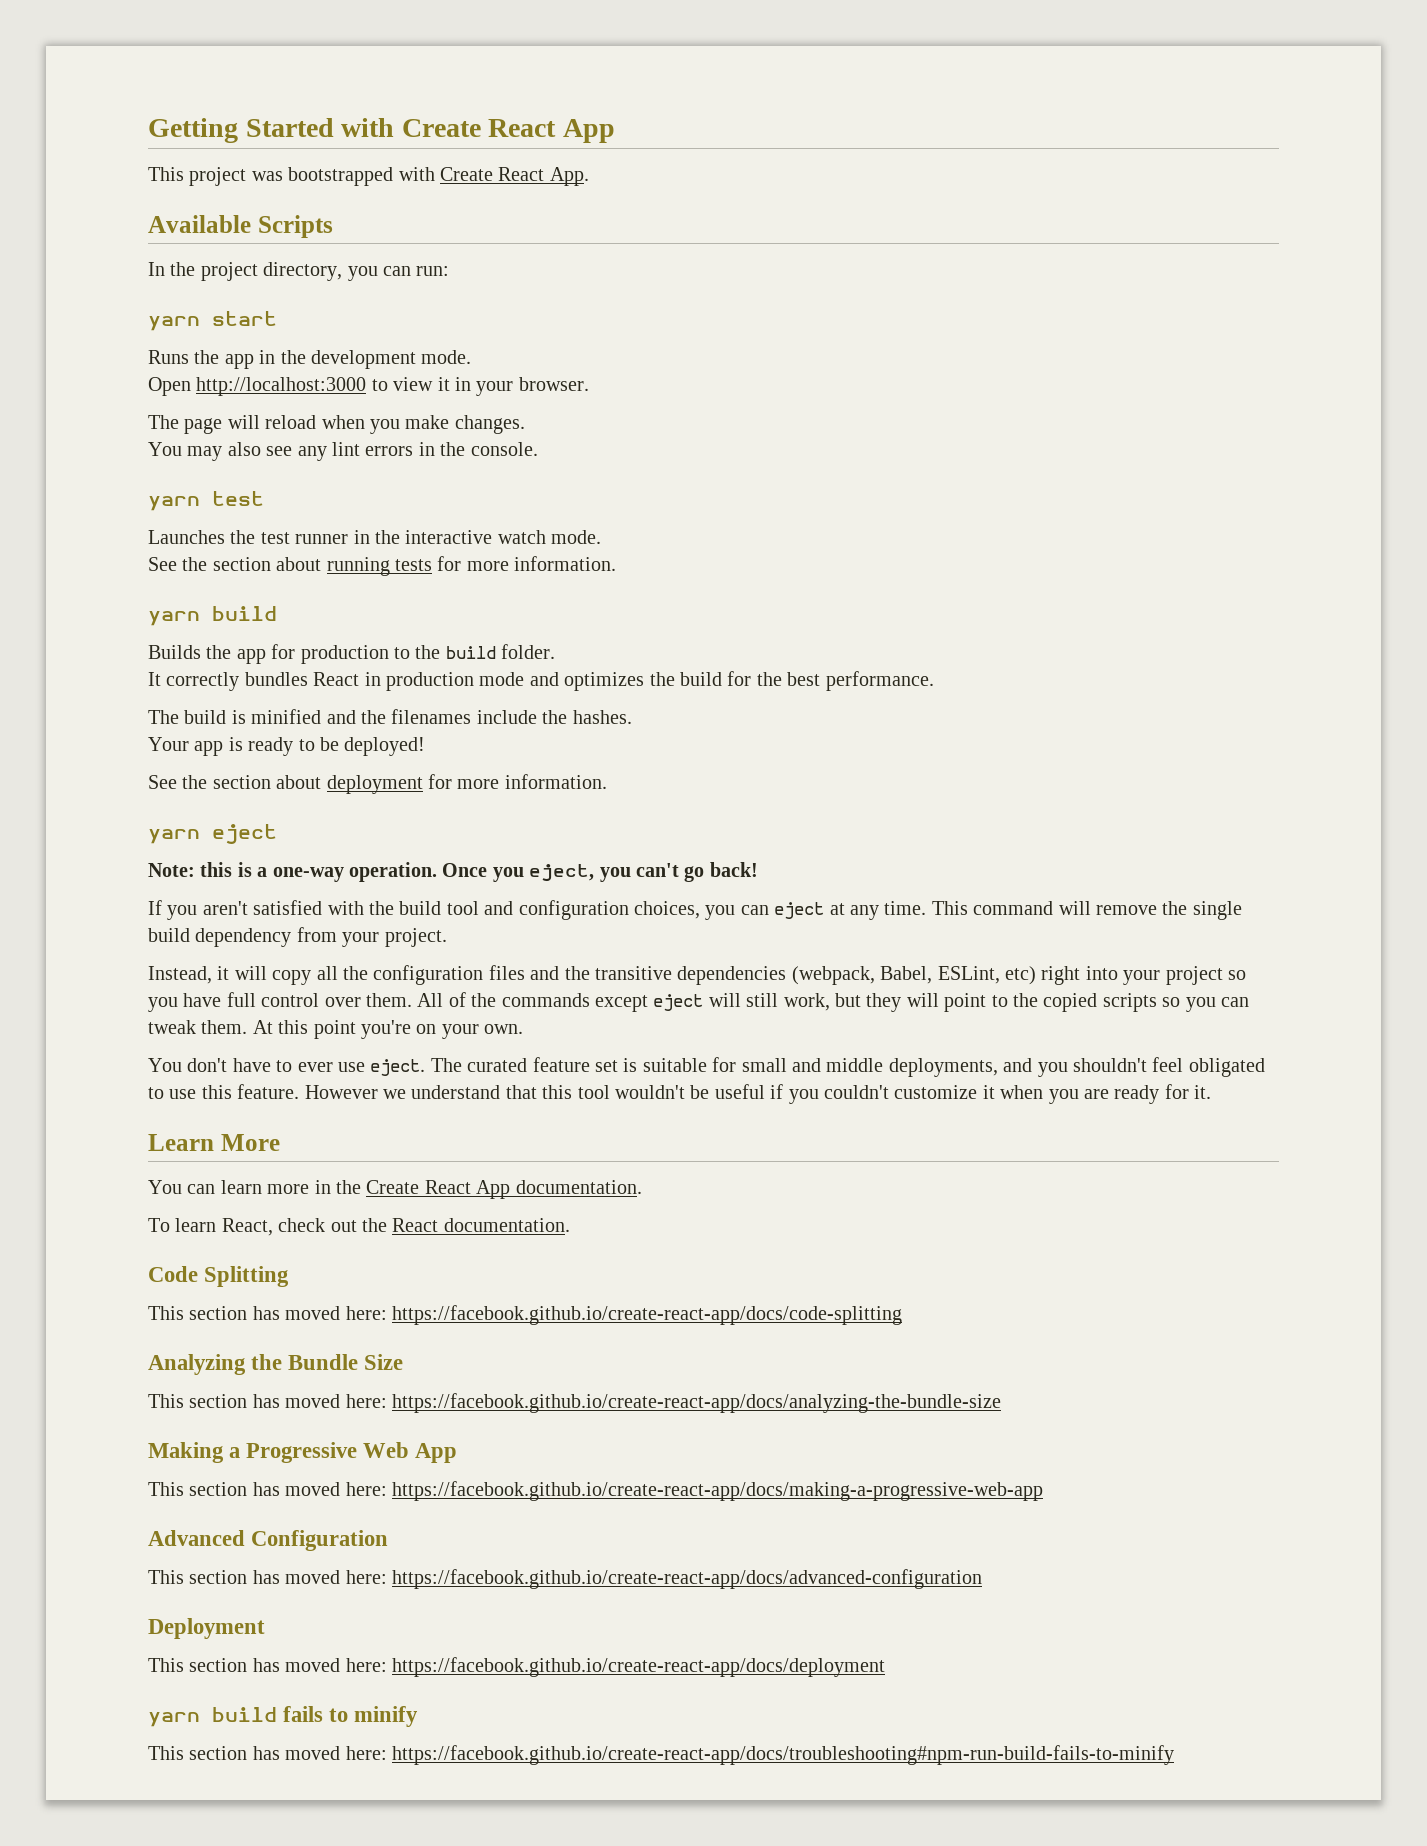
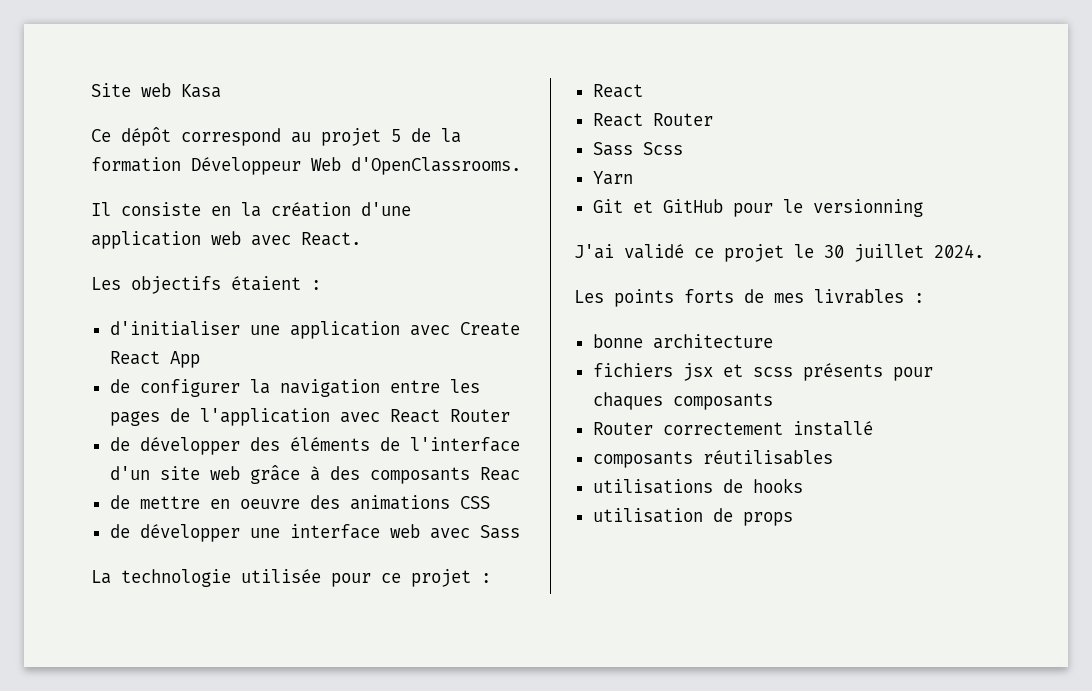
[148,118,615,143] [148,167,589,186] [148,215,333,238] [148,262,450,281] [148,311,277,331] [148,350,472,369] [148,377,589,396] [148,415,525,434] [148,442,538,461] [148,491,264,511] [148,530,602,544] [148,556,617,576] [148,606,277,626] [148,644,556,664] [148,671,934,691] [148,709,632,724] [148,737,426,756] [148,774,607,794] [148,824,277,844] [148,862,758,882] [148,900,1242,920] [148,927,447,947] [148,965,1246,985] [148,992,1249,1012] [148,1020,524,1039] [148,1057,1265,1077] [148,1084,1212,1104] [148,1134,280,1151] [148,1180,642,1199] [148,1218,570,1236] [148,1266,290,1287] [148,1305,902,1325] [148,1354,404,1375] [148,1393,1001,1413] [148,1442,458,1463] [148,1481,1043,1501] [148,1530,389,1551] [148,1569,982,1589] [148,1618,265,1639] [148,1657,885,1677] [148,1706,419,1727] [148,1745,1174,1765] Getting Started with Create React App // This project was bootstrapped with Create React App. // Available Scripts // In the project directory, you can run: // yarn start // Runs the app in the development mode. // Open http://localhost:3000 to view it in your browser. // The page will reload when you make changes. // You may also see any lint errors in the console. // yarn test // Launches the test runner in the interactive watch mode. // See the section about running tests for more information. // yarn build // Builds the app for production to the build folder. // It correctly bundles React in production mode and optimizes the build for the best performance. // The build is minified and the filenames include the hashes. // Your app is ready to be deployed! // See the section about deployment for more information. // yarn eject // Note: this is a one-way operation. Once you eject, you can't go back! // If you aren't satisfied with the build tool and configuration choices, you can eject at any time. This command will remove the single build dependency from your project. // Instead, it will copy all the configuration files and the transitive dependencies (webpack, Babel, ESLint, etc) right into your project so you have full control over them. All of the commands except eject will still work, but they will point to the copied scripts so you can tweak them. At this point you're on your own. // You don't have to ever use eject. The curated feature set is suitable for small and middle deployments, and you shouldn't feel obligated to use this feature. However we understand that this tool wouldn't be useful if you couldn't customize it when you are ready for it. // Learn More // You can learn more in the Create React App documentation. // To learn React, check out the React documentation. // Code Splitting // This section has moved here: https://facebook.github.io/create-react-app/docs/code-splitting // Analyzing the Bundle Size // This section has moved here: https://facebook.github.io/create-react-app/docs/analyzing-the-bundle-size // Making a Progressive Web App // This section has moved here: https://facebook.github.io/create-react-app/docs/making-a-progressive-web-app // Advanced Configuration // This section has moved here: https://facebook.github.io/create-react-app/docs/advanced-configuration // Deployment // This section has moved here: https://facebook.github.io/create-react-app/docs/deployment // yarn build fails to minify // This section has moved here: https://facebook.github.io/create-react-app/docs/troubleshooting#npm-run-build-fails-to-minify -> [91,83,221,98] [91,127,461,146] [91,157,521,175] [91,202,411,217] [91,231,361,249] [91,276,321,294] [109,321,520,339] [109,351,200,368] [109,379,480,397] [109,408,510,426] [109,437,520,455] [109,465,520,484] [109,495,490,510] [109,524,520,542] [91,569,491,587] [592,84,643,98] [592,113,713,127] [592,142,683,156] [592,171,633,185] [592,199,923,217] [574,244,984,262] [574,289,924,307] [592,334,773,349] [592,363,933,381] [592,392,773,410] [592,421,873,436] [592,450,833,468] [592,478,803,494] [592,508,793,526] Site web Kasa // Ce dépôt correspond au projet 5 de la formation Développeur Web d'OpenClassrooms. // Il consiste en la création d'une application web avec React. // Les objectifs étaient : // d'initialiser une application avec Create React App // de configurer la navigation entre les pages de l'application avec React Router // de développer des éléments de l'interface d'un site web grâce à des composants Reac // de mettre en oeuvre des animations CSS // de développer une interface web avec Sass // La technologie utilisée pour ce projet : // React // React Router // Sass Scss // Yarn // Git et GitHub pour le versionning // J'ai validé ce projet le 30 juillet 2024. // Les points forts de mes livrables : // bonne architecture // fichiers jsx et scss présents pour chaques composants // Router correctement installé // composants réutilisables // utilisations de hooks // utilisation de props

